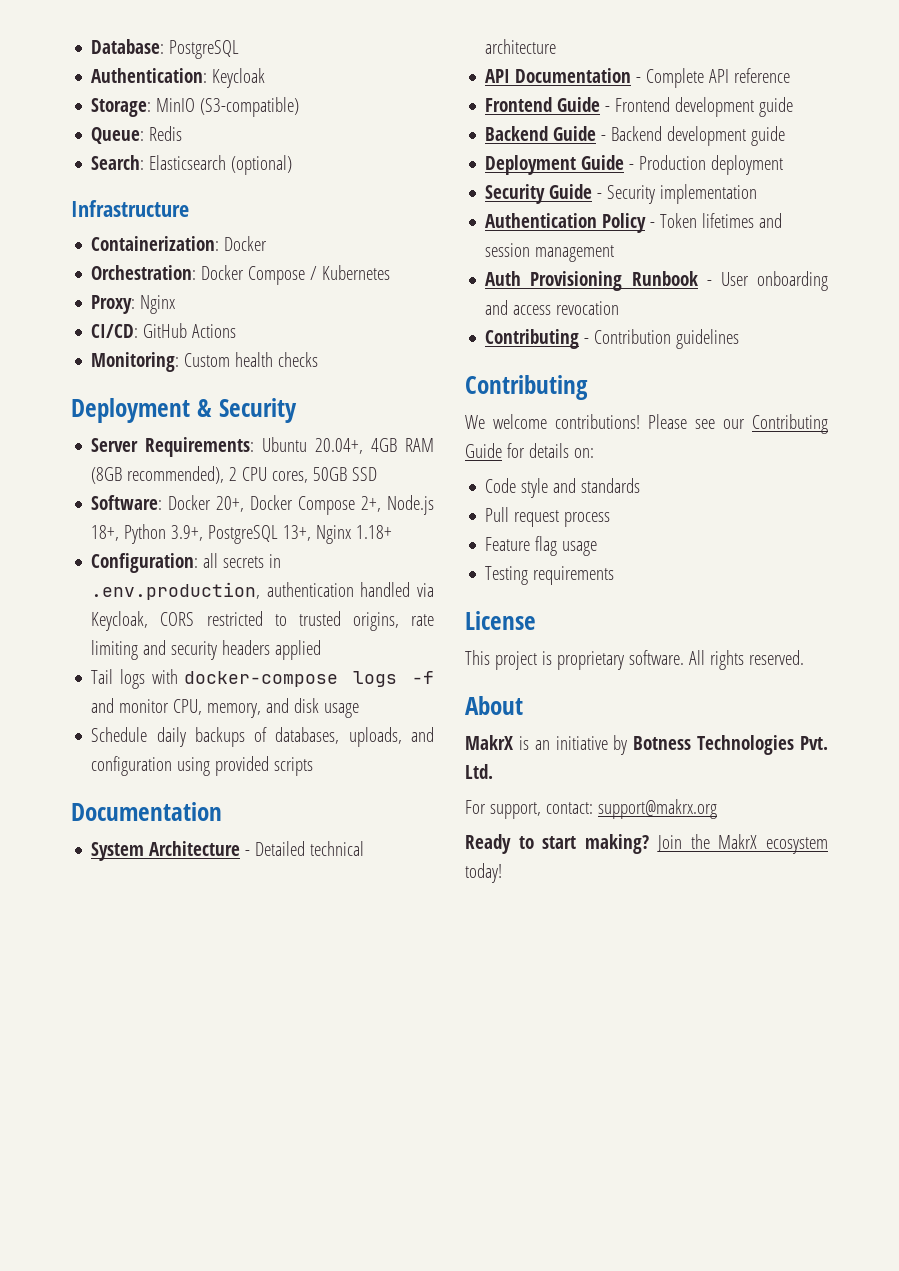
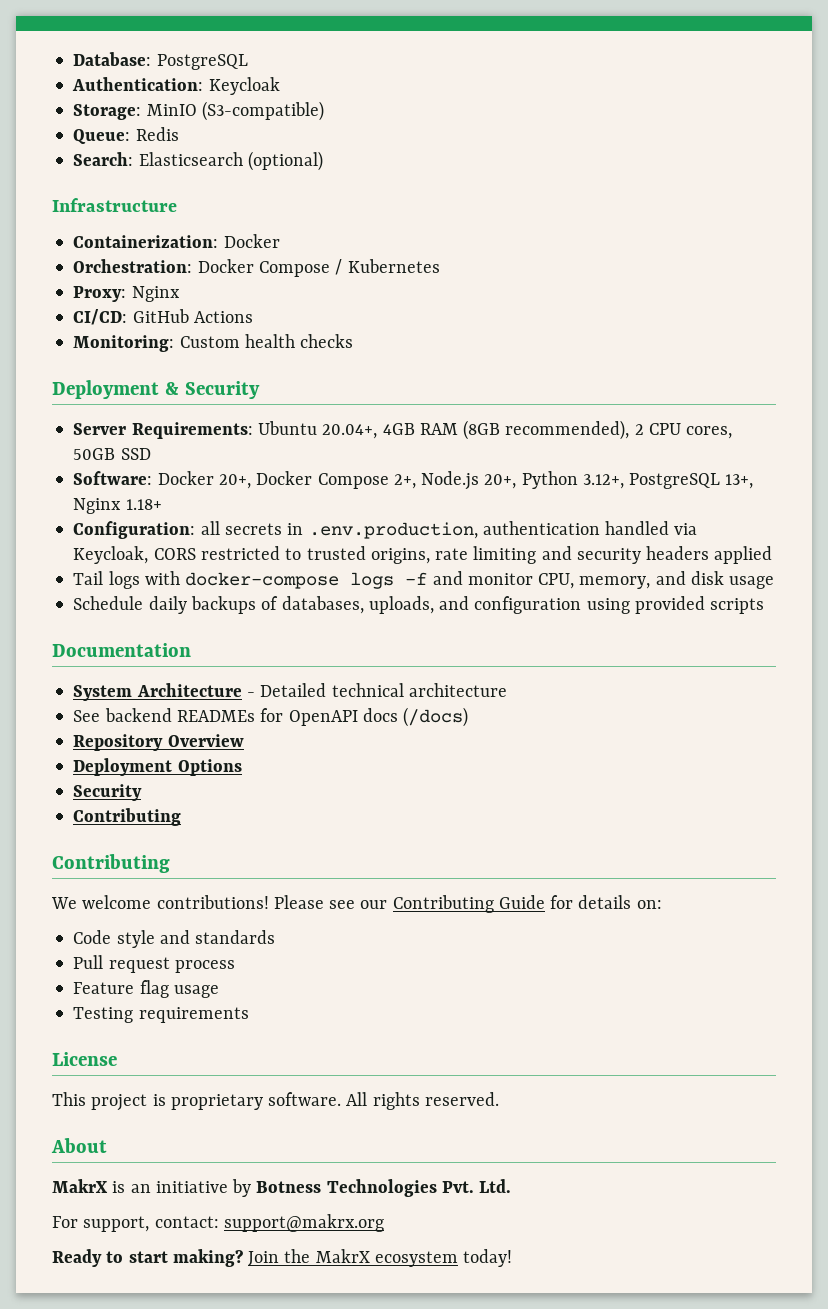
[91,524,204,544] 18+, Python 3.9+, -> [484,471,624,489] 20+, Python 3.12+,
[485,68,791,88] [485,97,794,117] [485,126,786,146] [485,155,784,175] [485,184,758,204] [485,213,783,233] [485,243,615,262] [485,271,828,291] [485,300,620,315] [485,329,740,349] API Documentation - Complete API reference // Frontend Guide - Frontend development guide // Backend Guide - Backend development guide // Deployment Guide - Production deployment // Security Guide - Security implementation // Authentication Policy - Token lifetimes and session management // Auth Provisioning Runbook - User onboarding and access revocation // Contributing - Contribution guidelines -> [73,707,469,727] [73,734,244,751] [73,758,242,776] [73,784,143,801] [73,808,182,826] See backend READMEs for OpenAPI docs (/docs) // Repository Overview // Deployment Options // Security // Contributing

